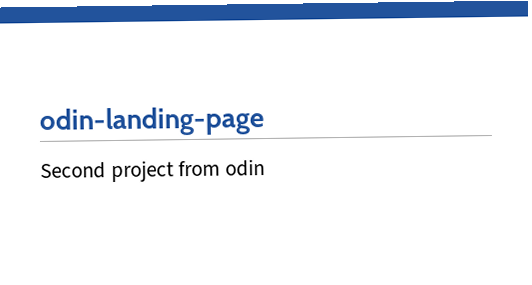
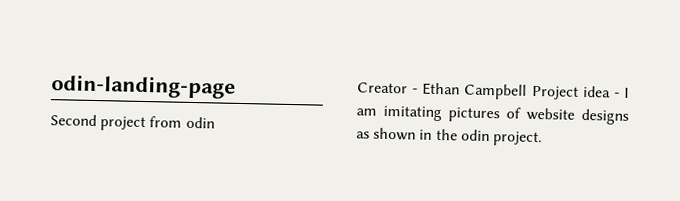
(266, 168) none -> [357,82,630,100] [356,105,629,125] [356,127,542,147] // Creator - Ethan Campbell Project idea - I am imitating pictures of website designs as shown in the odin project.

